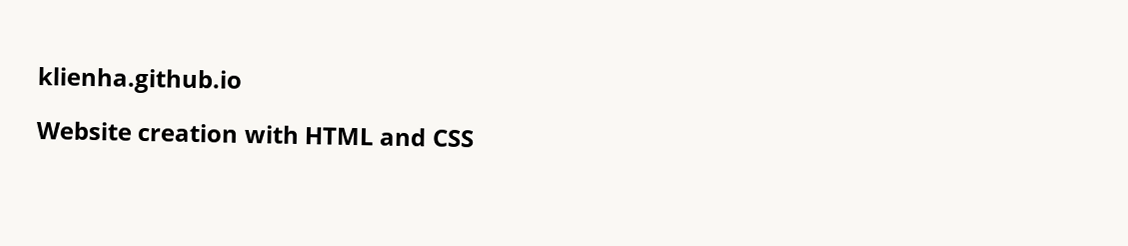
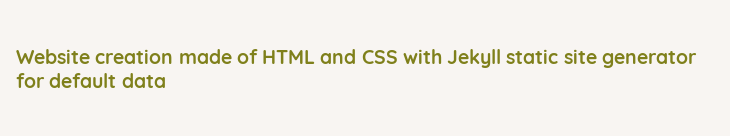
[37,66,242,95] klienha.github.io // -> (16, 56) none
[243,124,299,144] with -> [178,49,258,64] made of
(474, 138) none -> [402,49,697,68] [16,73,166,88] with Jekyll static site generator for default data

